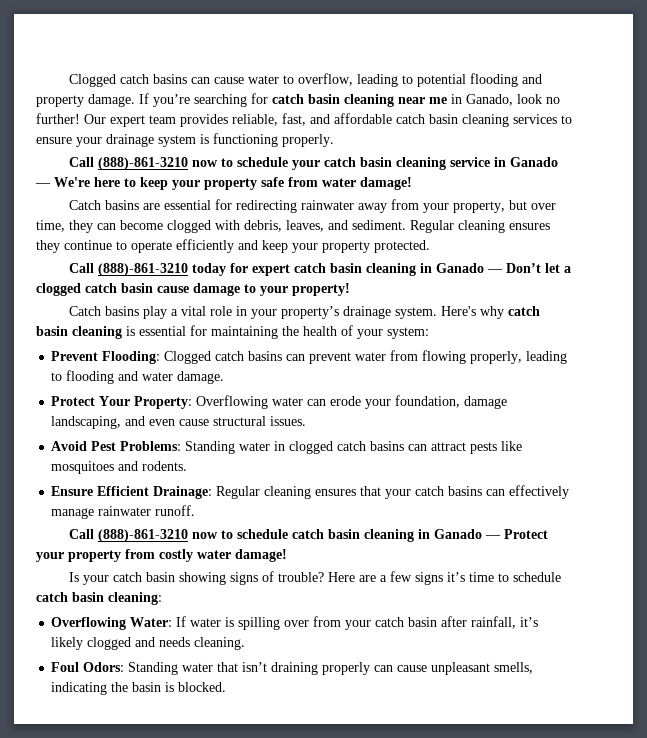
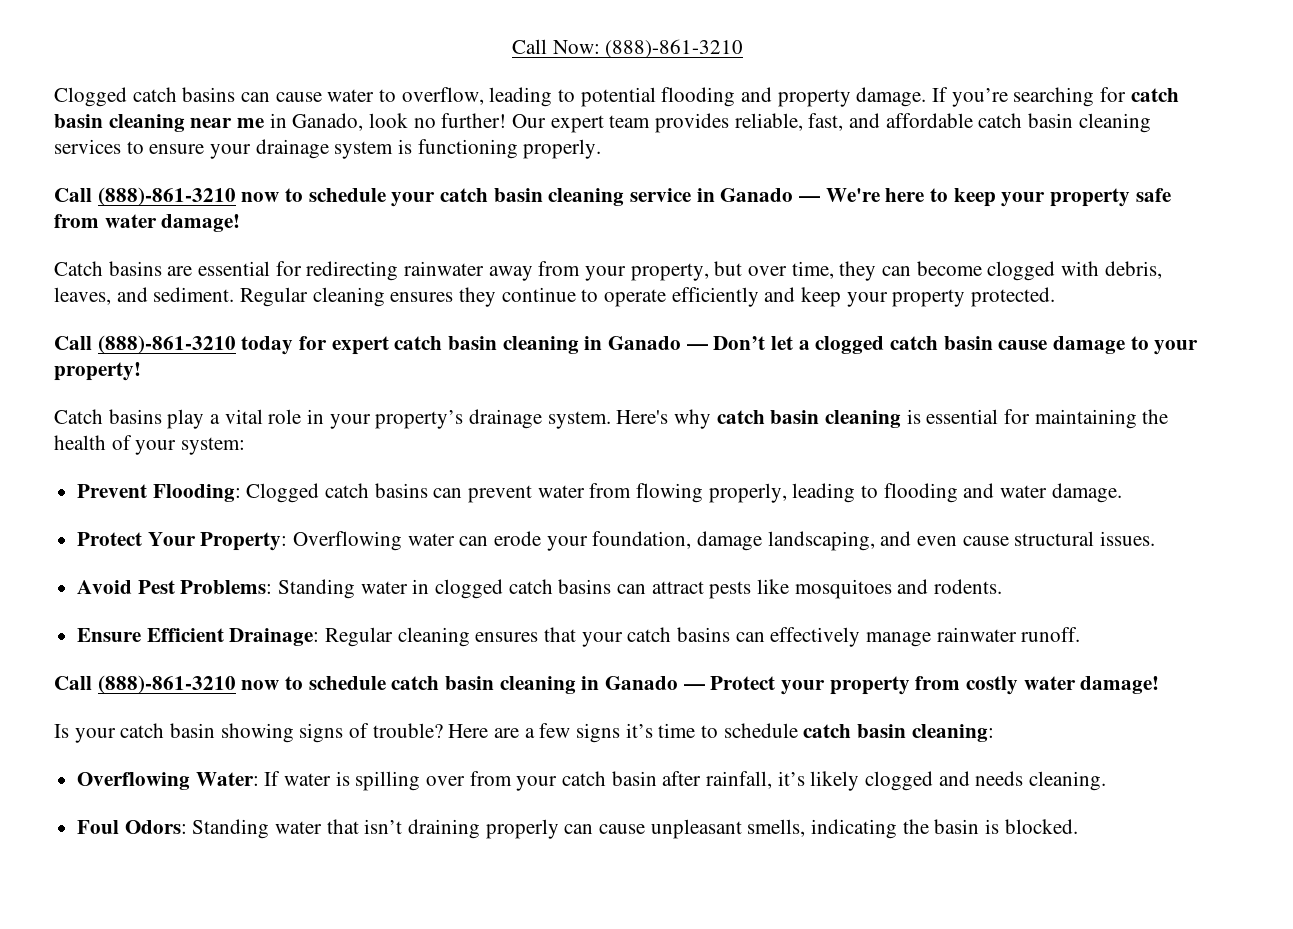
(69, 80) none -> [511,39,744,58] Call Now: (888)-861-3210 //

